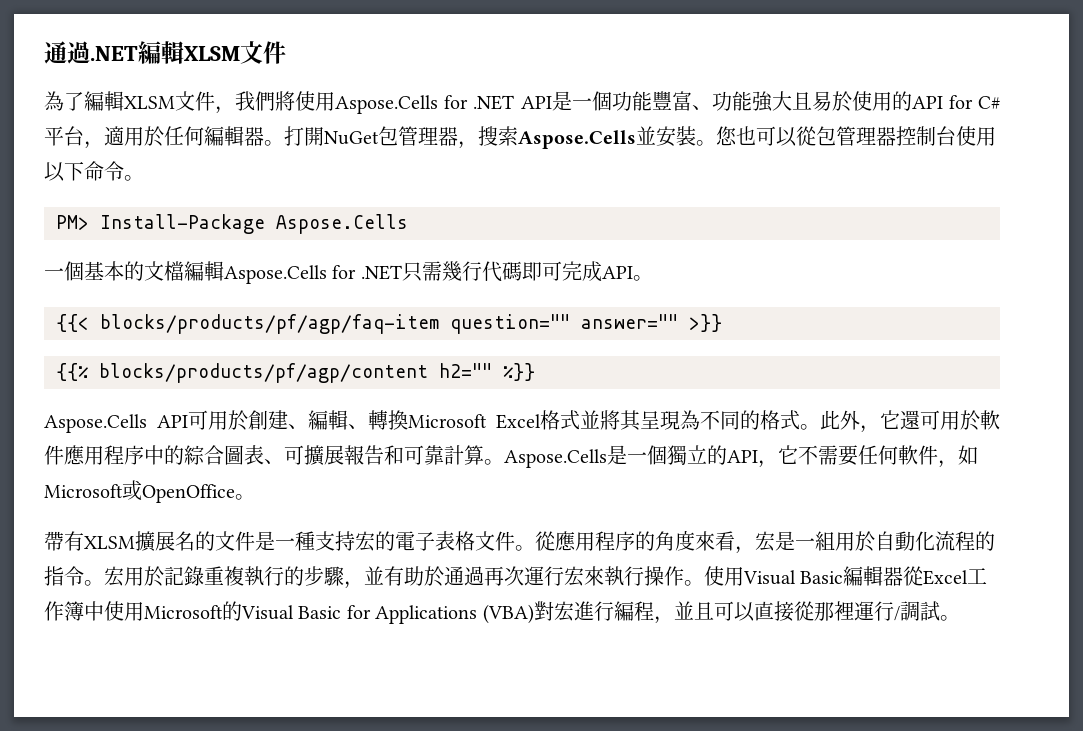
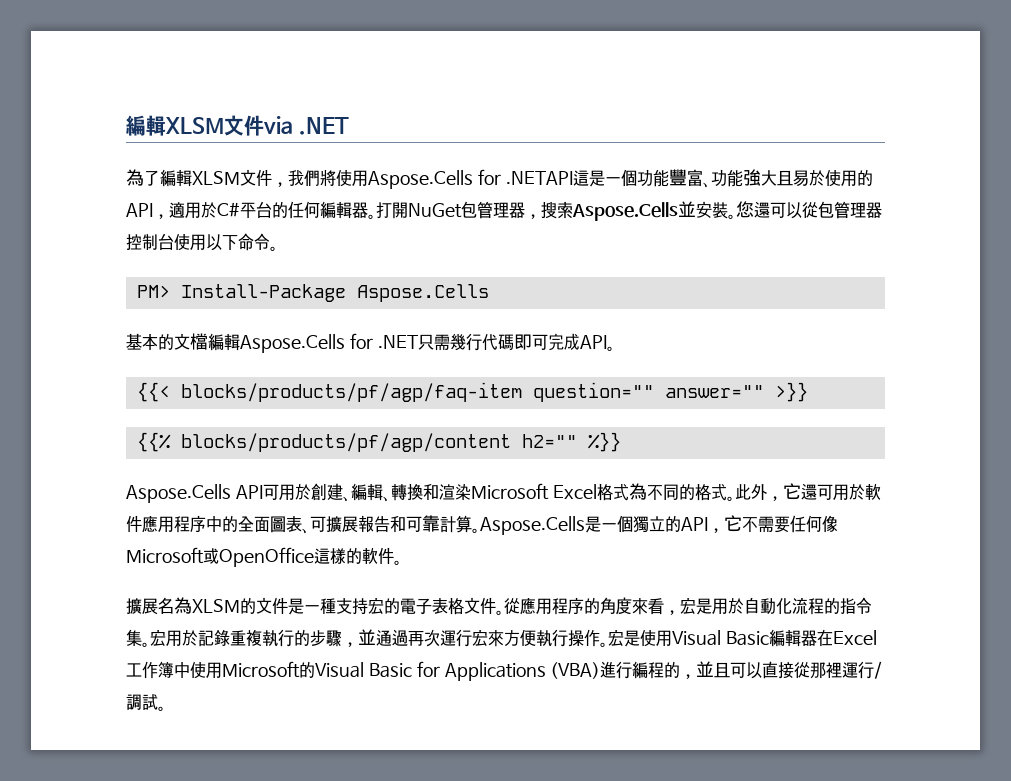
[44,41,286,64] 通過.NET編輯XLSM文件 -> [126,115,349,136] 編輯XLSM文件via .NET
[473,95,552,110] .NET API -> [505,170,589,186] .NETAPI這
[948,95,1000,109] [44,126,164,149] for C#平台，適用於 -> [153,201,288,219] ，適用於C#平台的
[736,126,756,145] 也 -> [754,201,770,218] 還
[44,261,84,281] 一個 -> (489, 293) none
(408, 420) none -> [422,483,471,501] 和渲染
[580,410,680,431] 並將其呈現 -> (629, 492) none
[184,445,224,465] 綜合 -> [238,516,270,532] 全面
[898,445,978,468] 軟件，如 -> [822,515,838,533] 像
[235,494,255,500] [44,531,195,552] 。 // 帶有XLSM擴展名 -> [314,547,402,565] [126,597,240,615] 這樣的軟件。 // 擴展名為XLSM
[795,531,835,551] 一組 -> (712, 606) none
(84, 576) none -> [126,629,142,646] 集
[384,566,444,587] 有助於 -> (376, 637) none
(604, 576) none -> [504,629,536,647] 方便
(704, 583) none -> [608,630,640,647] 宏是
[903,566,925,586] 從 -> [816,629,833,647] 在
[533,601,574,622] 對宏 -> (601, 670) none
(654, 611) none -> [664,661,681,678] 的

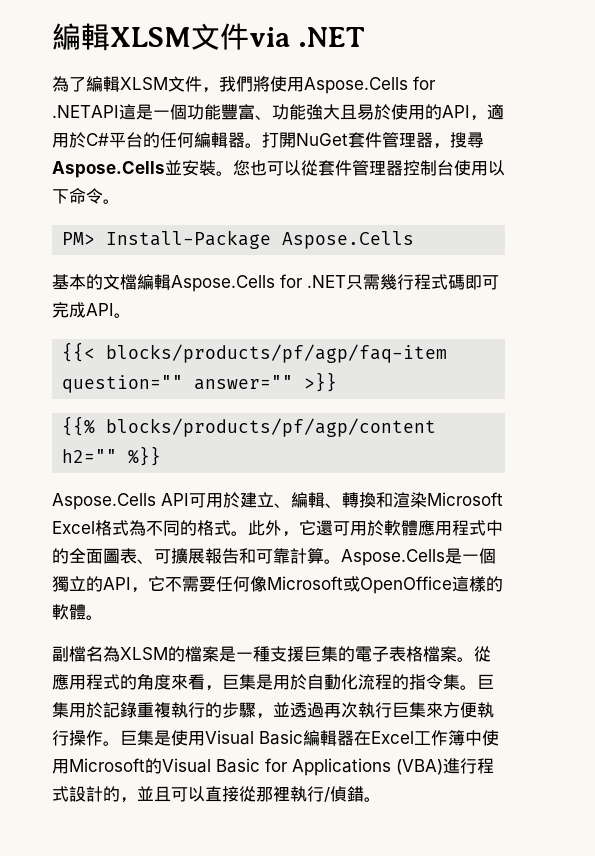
[461,201,477,218] 包 -> [348,132,382,148] 套件
[557,201,573,219] 索 -> [467,132,484,148] 尋
[754,201,834,219] 還可以從包 -> [250,160,352,176] 也可以從套件
[481,334,498,350] 代 -> [414,274,448,290] 程式
[310,483,343,501] 創建 -> [240,492,274,508] 建立
[126,515,206,533] 件應用程序 -> [401,520,486,536] 體應用程式
[378,547,402,565] [126,598,158,615] 件。 // 擴展 -> [69,604,103,620] [52,646,86,662] 體。 // 副檔
[256,597,288,614] 文件 -> [185,646,219,662] 檔案
[352,598,384,615] 持宏 -> [287,646,338,662] 援巨集
[464,597,496,614] 文件 -> [423,646,457,662] 檔案
[568,597,584,615] 序 -> [103,674,120,690] 式
[680,598,696,614] 宏 -> [222,674,256,690] 巨集
[150,630,166,646] 宏 -> [477,674,494,689] [52,702,69,718] 巨集
[376,629,488,647] 通過再次運行宏 -> [290,702,426,718] 透過再次執行巨集
[608,630,624,646] 宏 -> [120,730,154,746] 巨集
[632,661,665,679] 編程 -> [477,758,494,774] [52,786,103,802] 程式設計
[842,661,883,679] [126,694,158,710] 運行/調試 -> [290,786,364,802] 執行/偵錯

